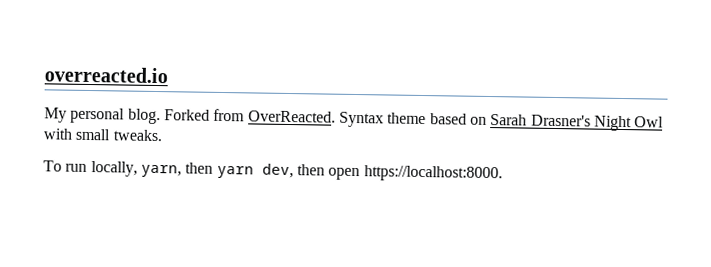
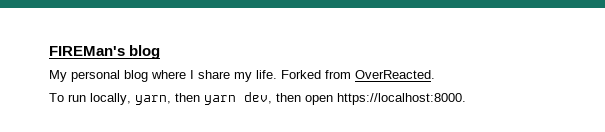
[44,66,168,84] overreacted.io -> [49,45,161,59] FIREMan's blog
[127,108,665,132] [43,128,163,142] blog. Forked from OverReacted. Syntax theme based on Sarah Drasner's Night Owl with small tweaks. -> [124,70,435,82] blog where I share my life. Forked from OverReacted.

